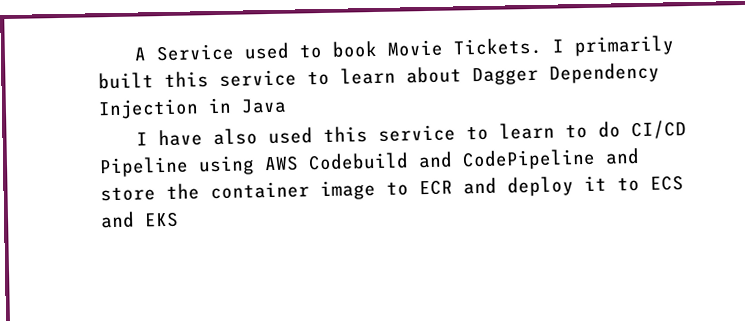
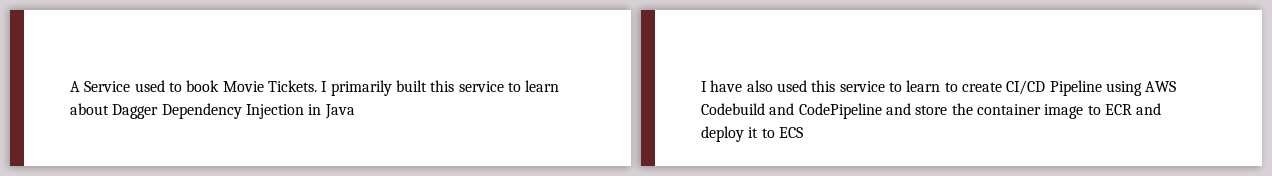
[597,121,621,138] do -> [961,82,1002,92] create
[100,211,179,229] and EKS -> (803, 132) none

